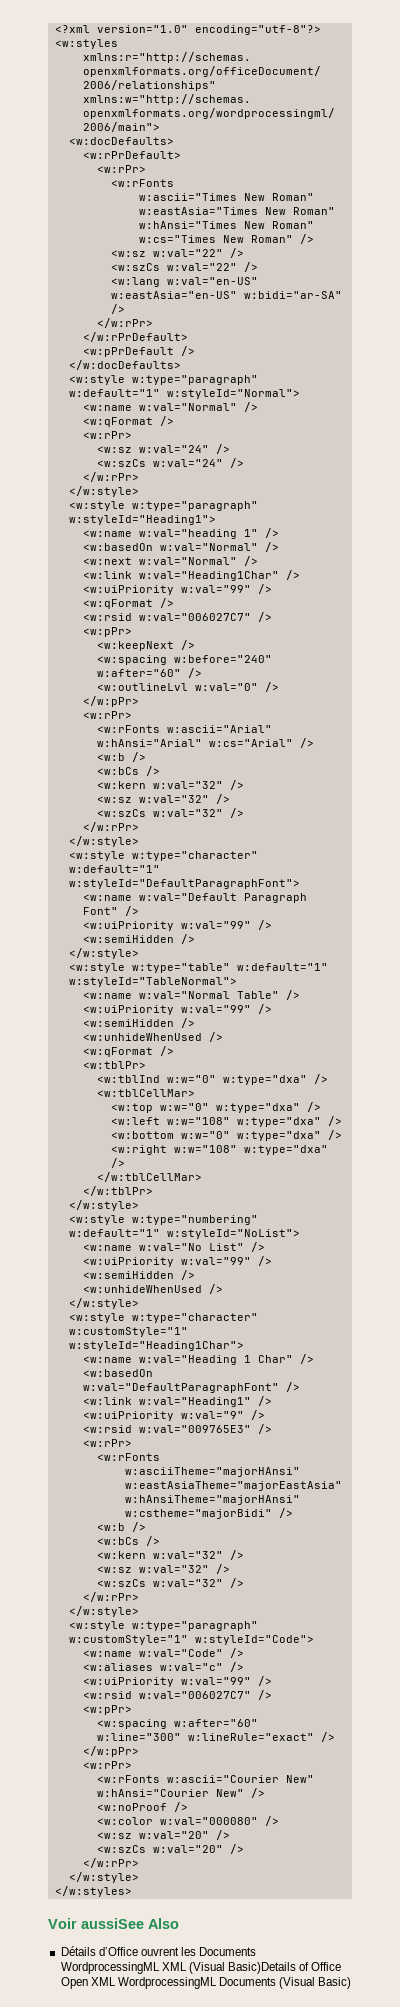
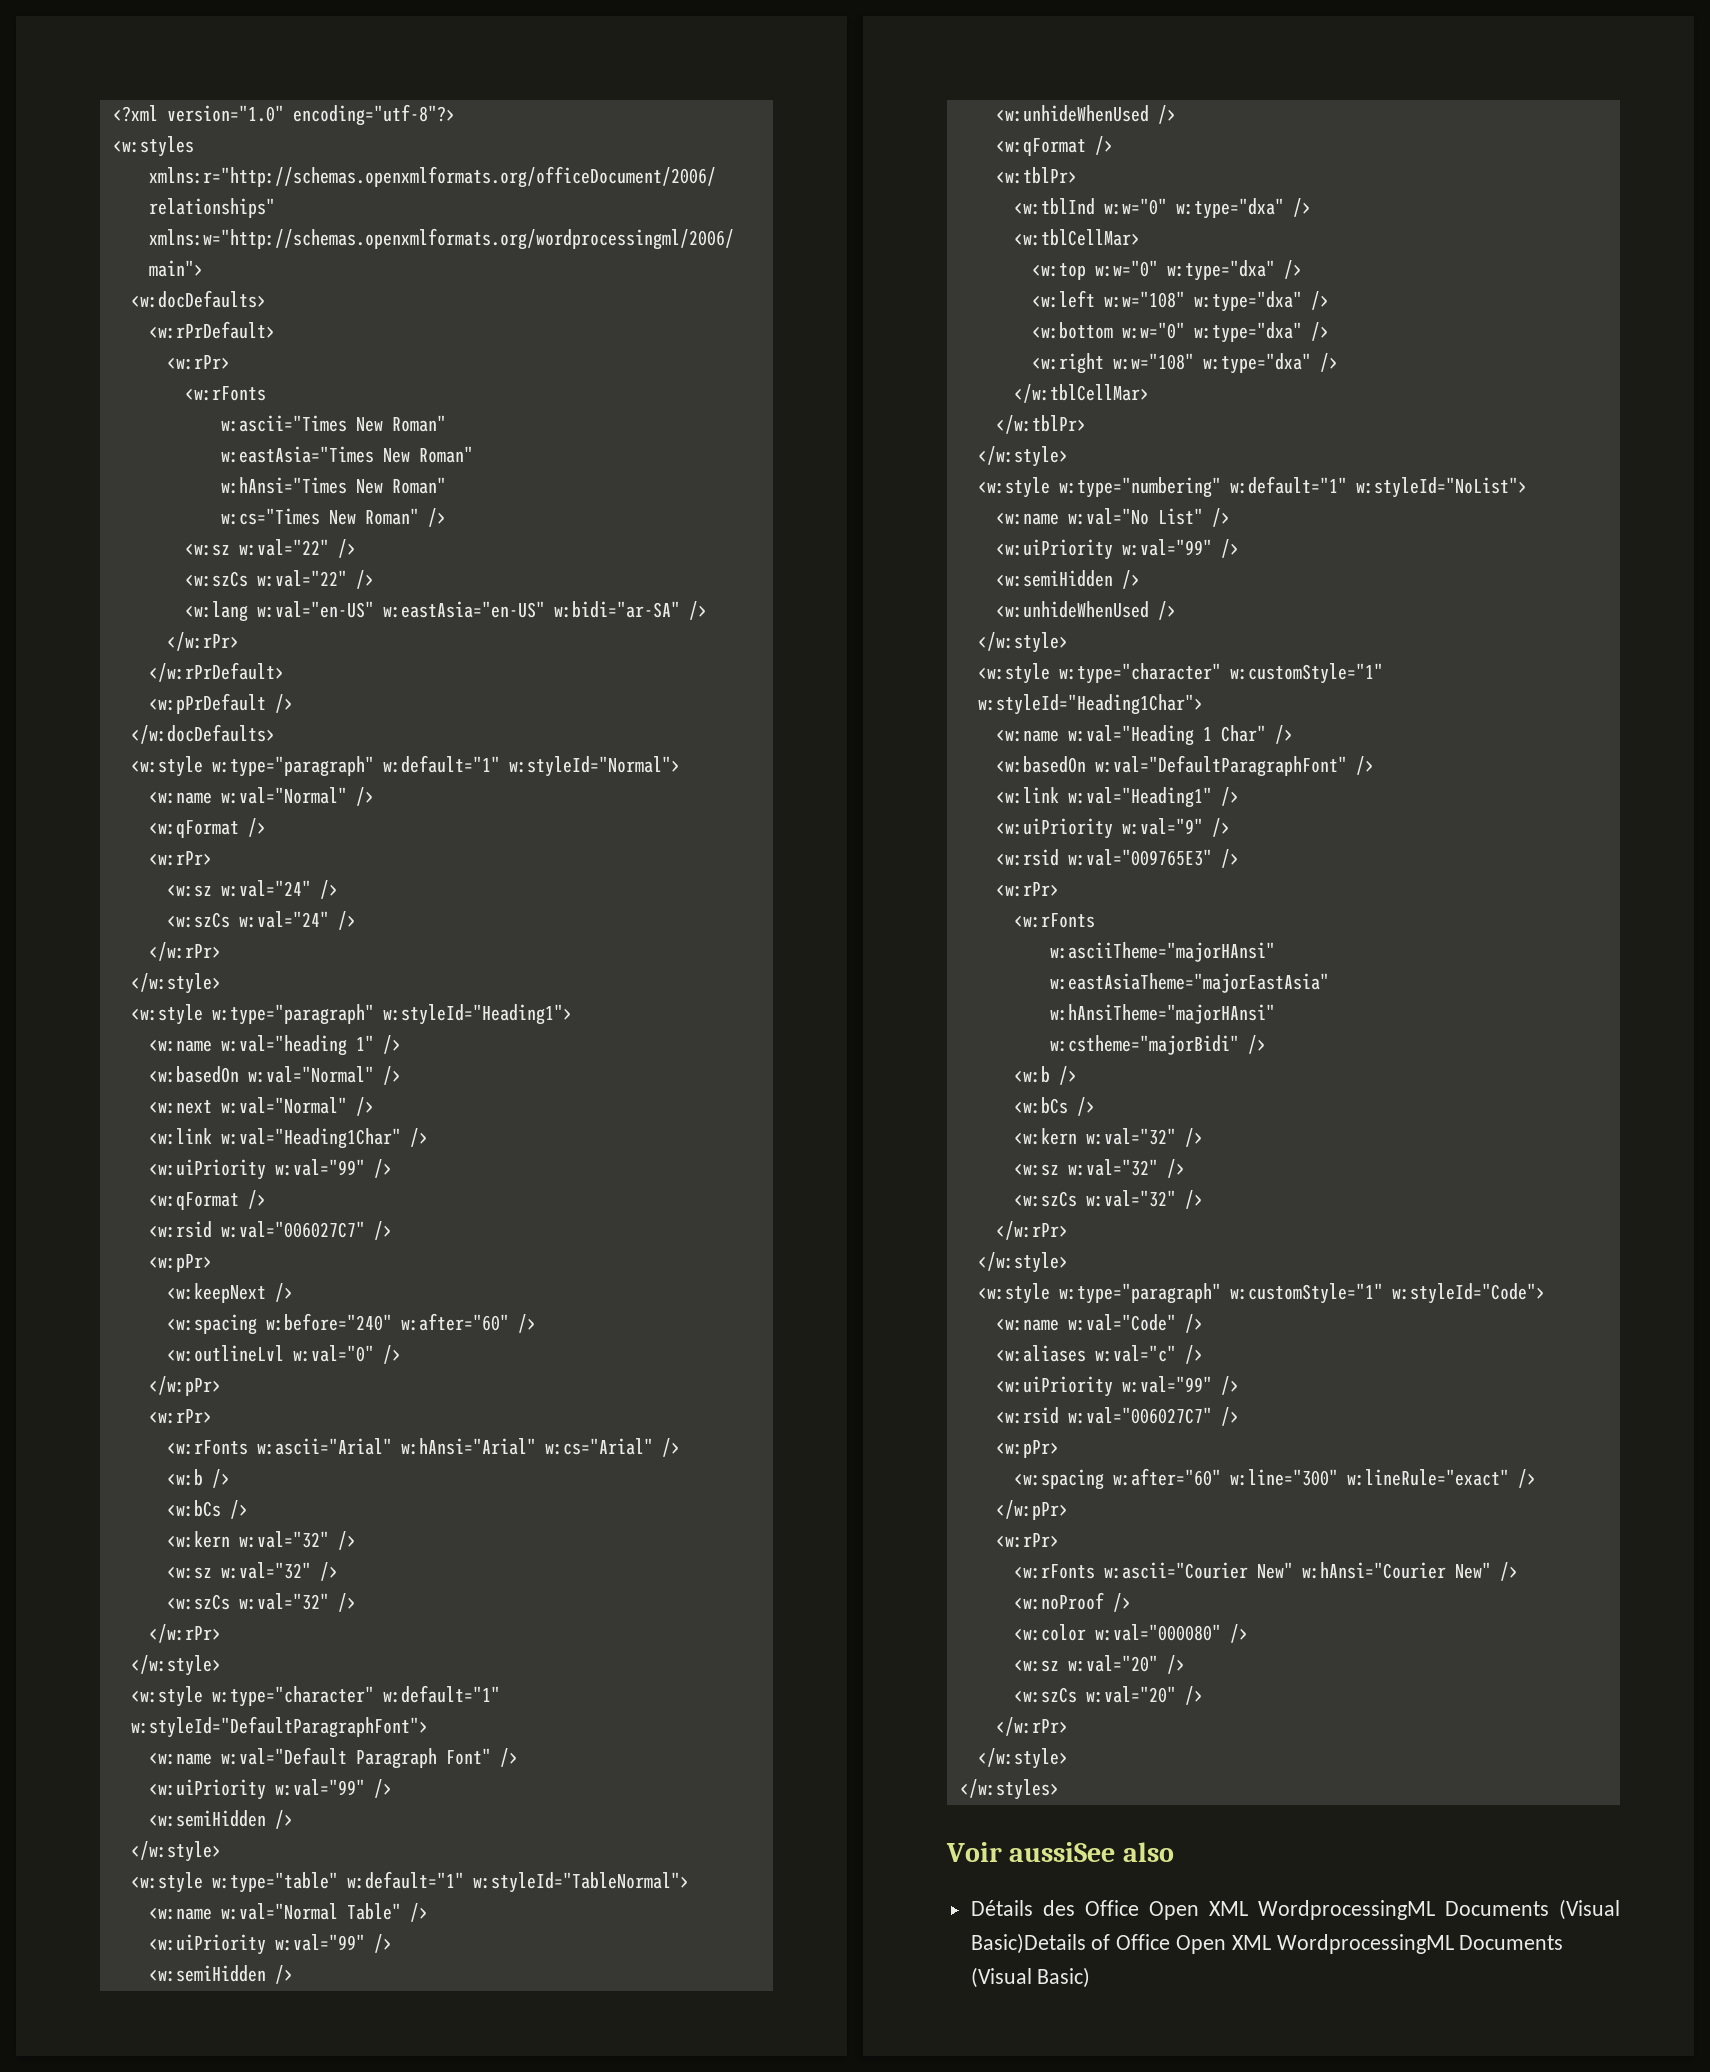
[148,1918,179,1929] Also -> [1122,1842,1174,1862] also
[98,1947,257,1956] [60,1962,187,1974] d’Office ouvrent les Documents WordprocessingML XML -> [1042,1900,1549,1920] des Office Open XML WordprocessingML Documents

